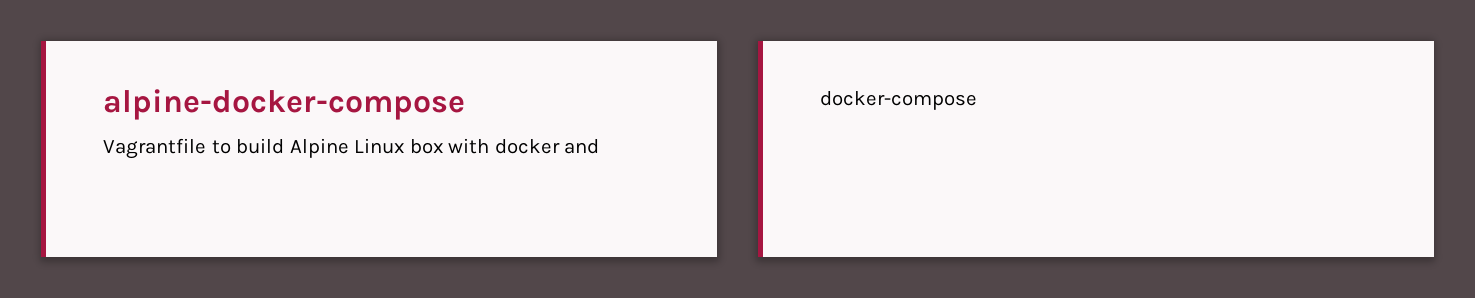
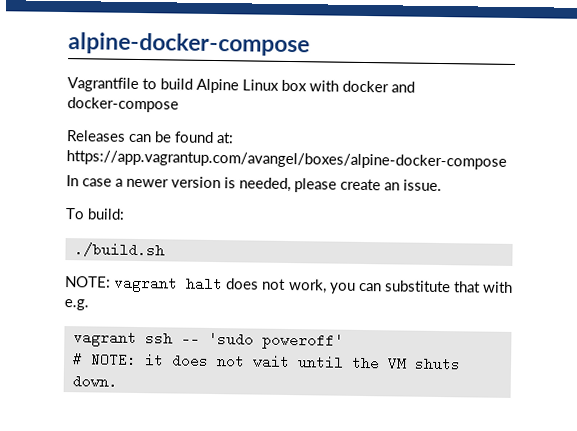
(977, 100) none -> [66,130,234,144] [66,150,507,170] [66,175,442,193] [65,208,125,220] [73,242,165,258] [65,275,514,294] [64,299,89,311] [72,330,344,350] [71,352,461,371] [71,374,118,389] // Releases can be found at: https://app.vagrantup.com/avangel/boxes/alpine-docker-compose // In case a newer version is needed, please create an issue. // To build: // ./build.sh // NOTE: vagrant halt does not work, you can substitute that with e.g. // vagrant ssh -- 'sudo poweroff' // # NOTE: it does not wait until the VM shuts down.

